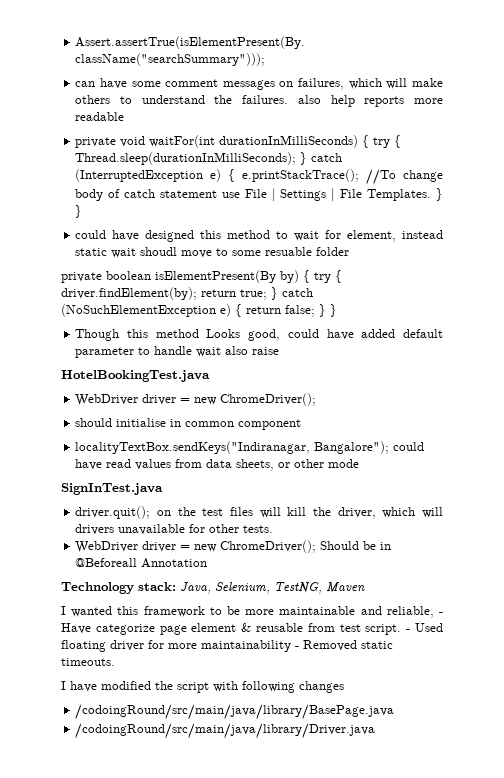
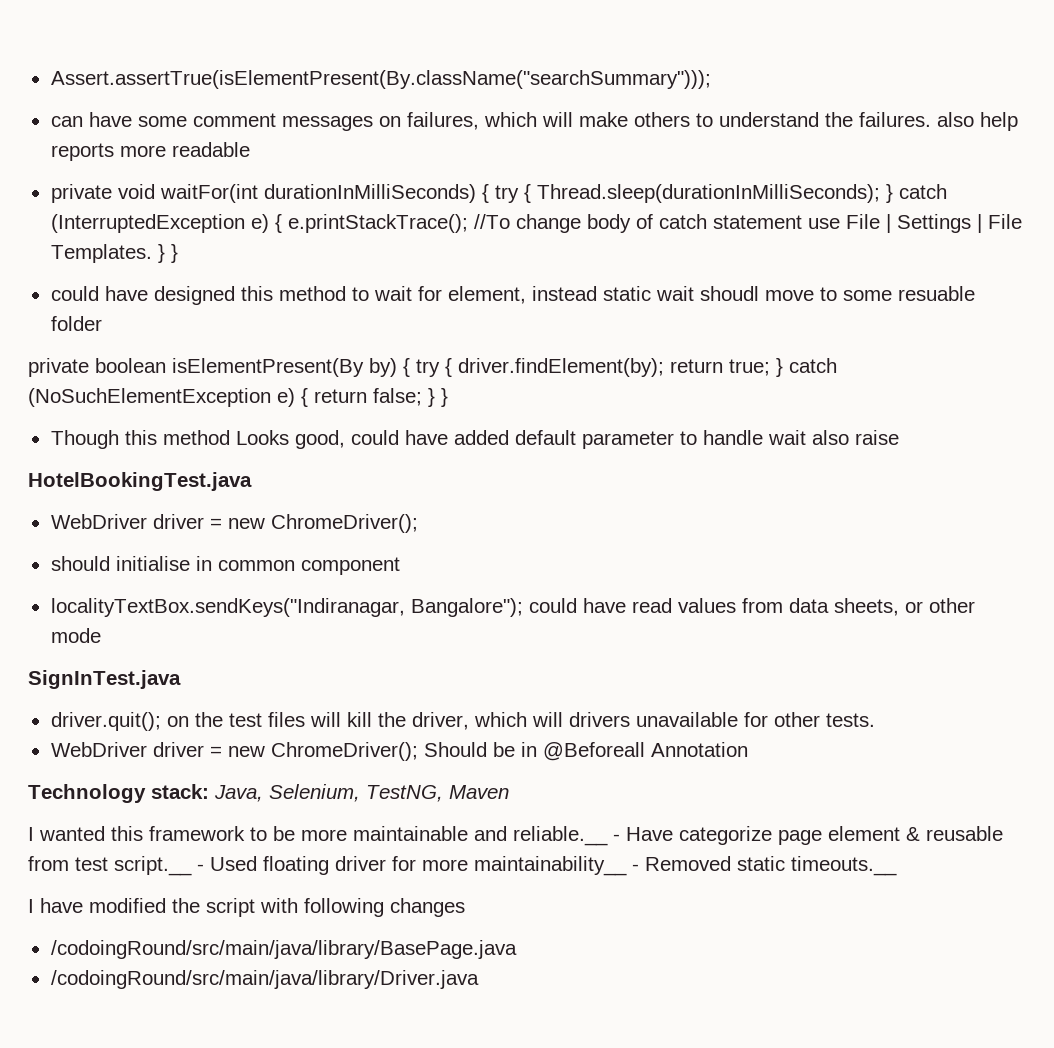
[386,606,434,618] reliable, -> [513,826,608,846] reliable.__
[365,624,402,635] script. -> [114,856,192,876] script.__
[201,640,291,652] maintainability -> [474,856,627,876] maintainability__
[61,658,115,666] timeouts. -> [791,856,897,876] timeouts.__

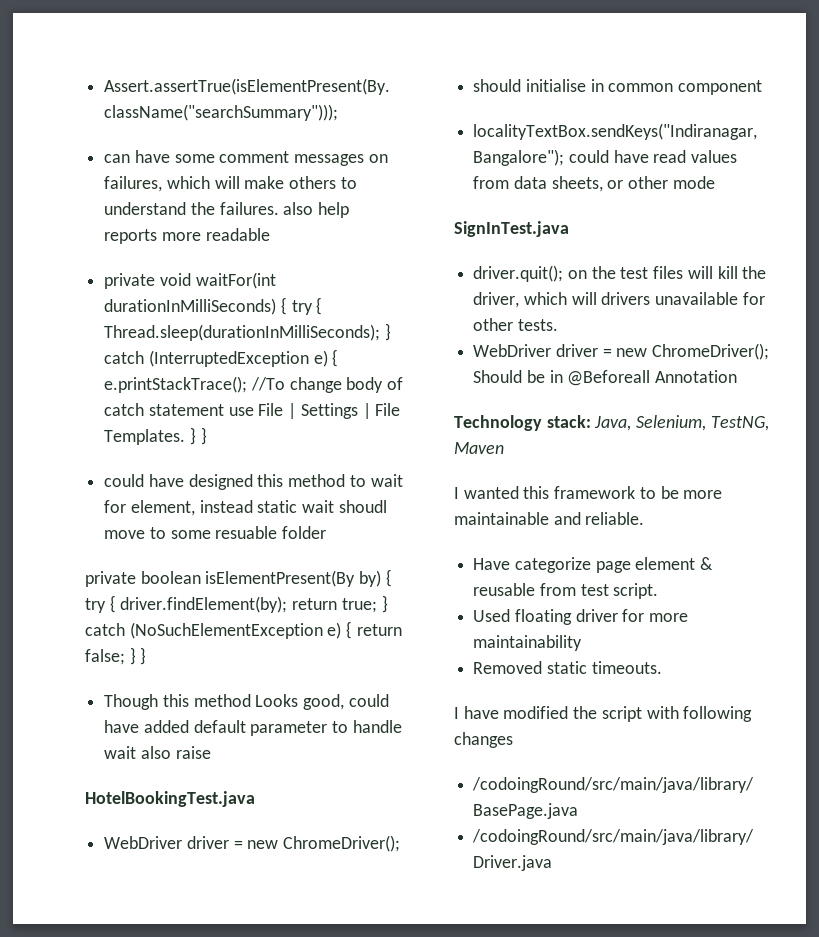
[513,826,620,846] reliable.__ - -> [585,512,645,525] reliable. //
[114,856,204,876] script.__ - -> [613,583,659,599] script. //
[474,856,639,876] maintainability__ - -> [473,635,583,651] maintainability //
[791,856,897,876] timeouts.__ -> [591,661,662,674] timeouts.

